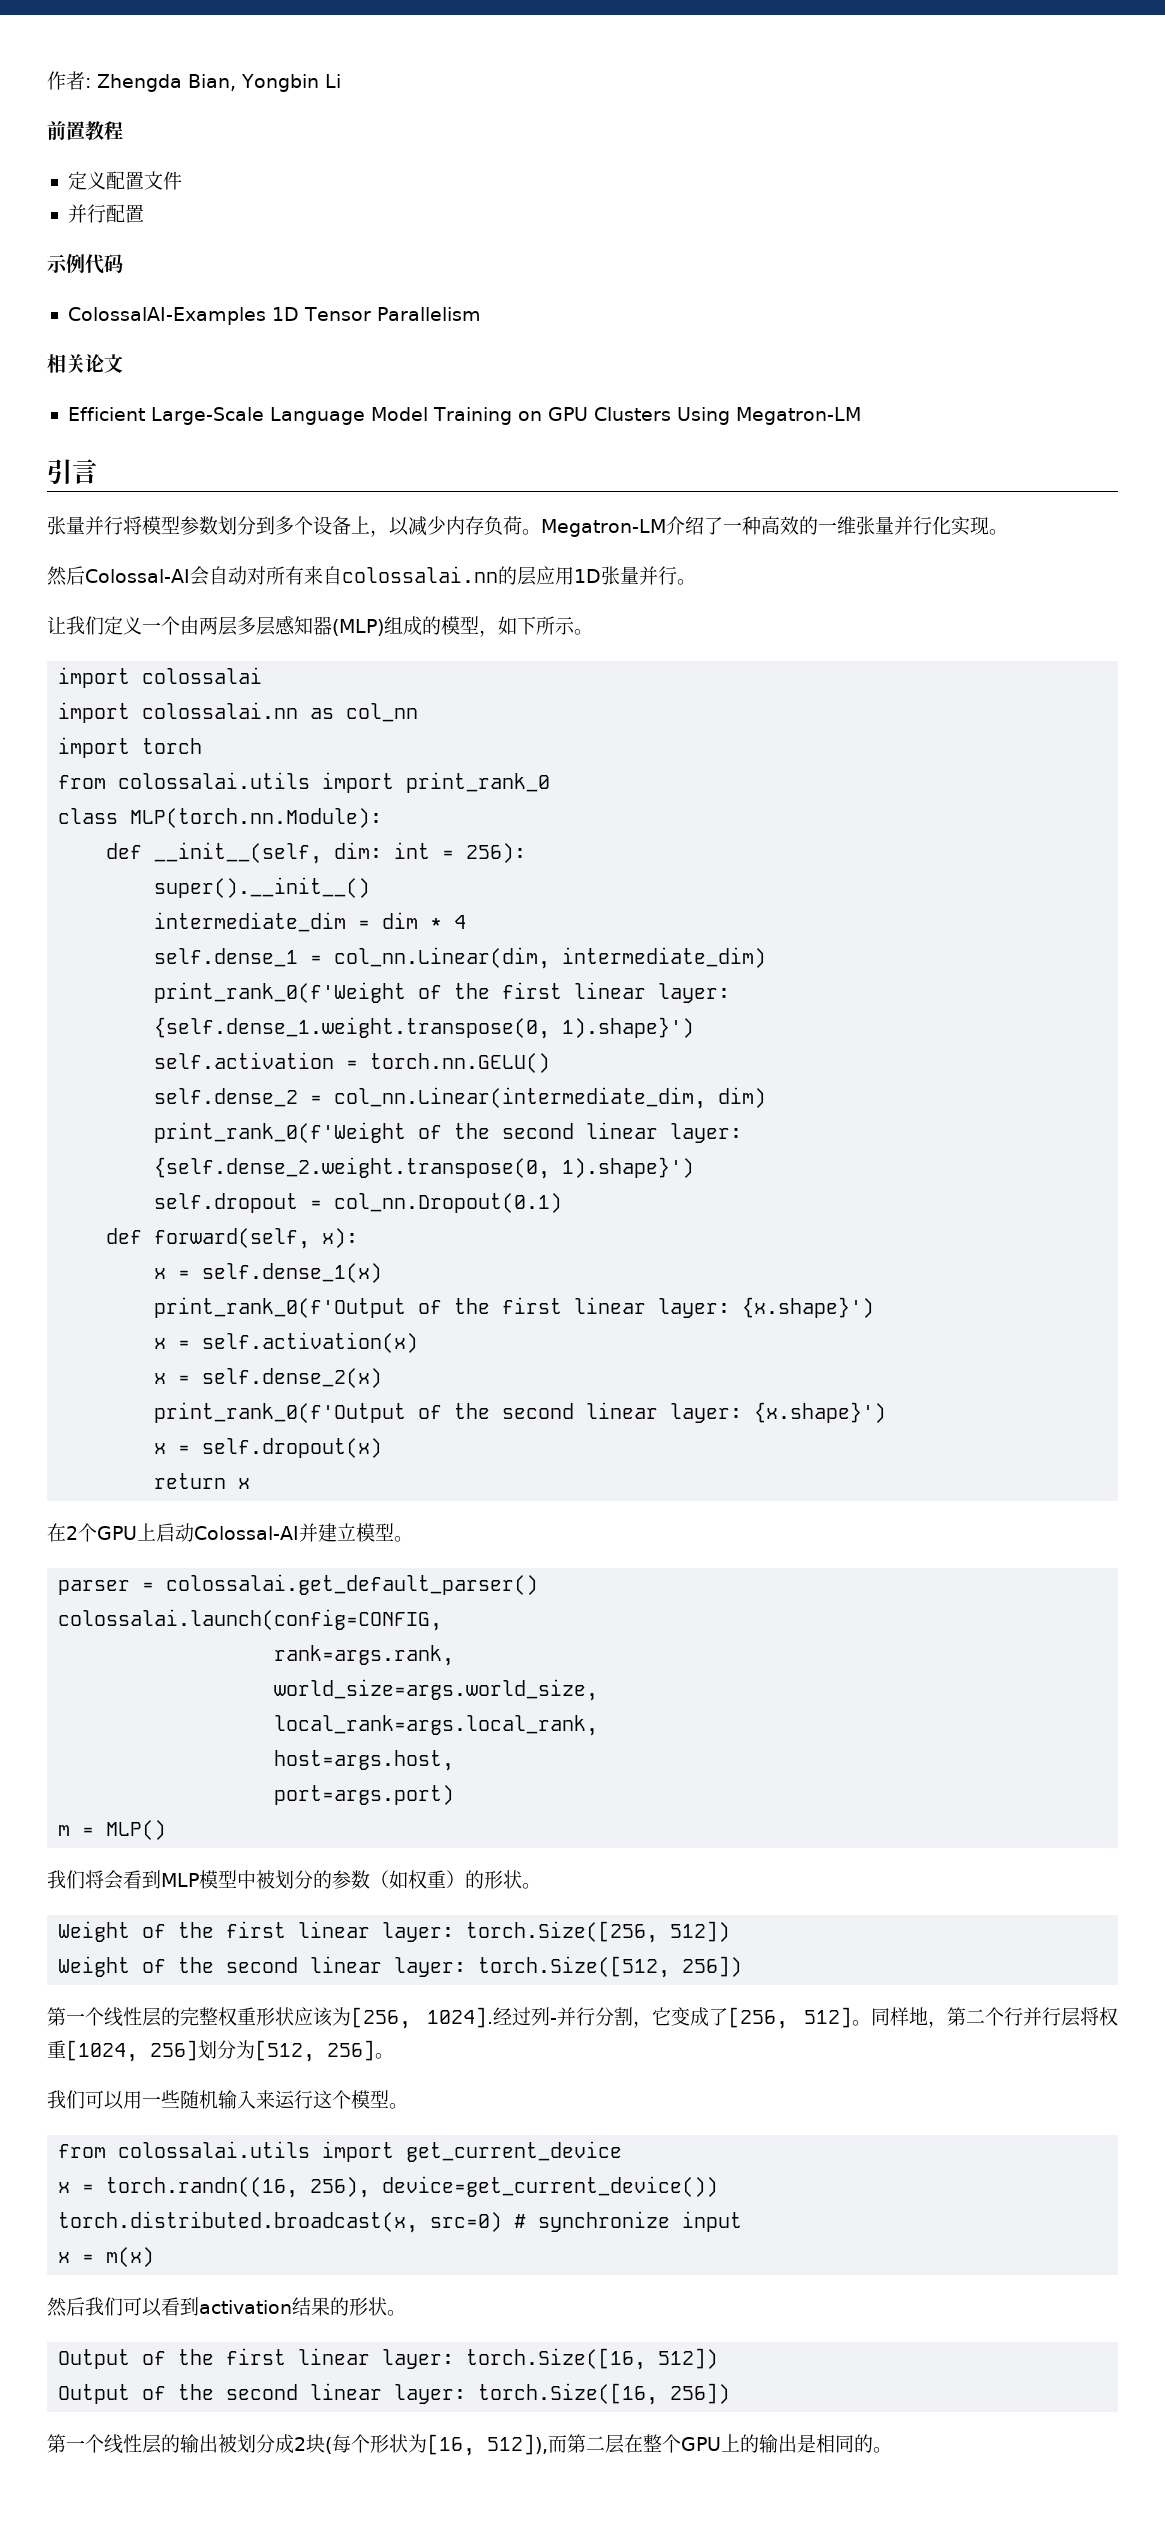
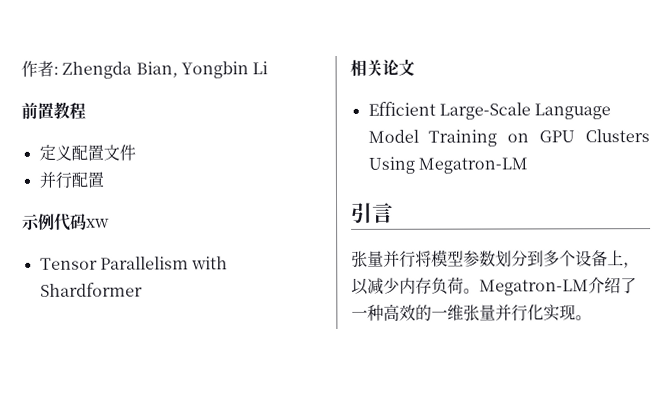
[67,307,299,325] // ColossalAI-Examples 1D -> [86,218,110,228] xw //
(481, 314) none -> [191,256,229,270] [39,282,143,297] with Shardformer
[47,566,696,586] [47,616,593,637] [58,667,263,688] [58,702,419,723] [58,737,203,758] [58,772,551,793] [58,808,383,828] [106,842,527,864] [154,877,371,898] [154,912,467,932] [154,947,767,969] [154,982,731,1003] [154,1017,695,1039] [154,1052,551,1073] [154,1087,767,1109] [154,1122,743,1143] [154,1157,695,1179] [154,1193,563,1213] [106,1228,359,1249] [154,1263,383,1283] [154,1297,875,1318] [154,1332,419,1353] [154,1368,383,1388] [154,1402,887,1423] [154,1438,383,1458] [154,1473,251,1489] [47,1523,413,1542] [58,1574,539,1595] [58,1609,443,1631] [274,1645,455,1666] [274,1679,599,1701] [274,1715,599,1736] [274,1750,455,1771] [274,1785,455,1805] [58,1820,167,1840] [47,1870,541,1890] [58,1921,731,1943] [58,1956,743,1978] [47,2007,1118,2029] [47,2040,394,2062] [47,2090,408,2110] [58,2141,623,2162] [58,2176,719,2198] [58,2211,743,2233] [58,2247,155,2267] [47,2297,406,2317] [58,2348,719,2370] [58,2383,731,2405] [47,2434,892,2456] // 然后Colossal-AI会自动对所有来自colossalai.nn的层应用1D张量并行。 // 让我们定义一个由两层多层感知器(MLP)组成的模型，如下所示。 // import colossalai // import colossalai.nn as col_nn // import torch // from colossalai.utils import print_rank_0 // class MLP(torch.nn.Module): // def __init__(self, dim: int = 256): // super().__init__() // intermediate_dim = dim * 4 // self.dense_1 = col_nn.Linear(dim, intermediate_dim) // print_rank_0(f'Weight of the first linear layer: {self.dense_1.weight.transpose(0, 1).shape}') // self.activation = torch.nn.GELU() // self.dense_2 = col_nn.Linear(intermediate_dim, dim) // print_rank_0(f'Weight of the second linear layer: {self.dense_2.weight.transpose(0, 1).shape}') // self.dropout = col_nn.Dropout(0.1) // def forward(self, x): // x = self.dense_1(x) // print_rank_0(f'Output of the first linear layer: {x.shape}') // x = self.activation(x) // x = self.dense_2(x) // print_rank_0(f'Output of the second linear layer: {x.shape}') // x = self.dropout(x) // return x // 在2个GPU上启动Colossal-AI并建立模型。 // parser = colossalai.get_default_parser() // colossalai.launch(config=CONFIG, // rank=args.rank, // world_size=args.world_size, // local_rank=args.local_rank, // host=args.host, // port=args.port) // m = MLP() // 我们将会看到MLP模型中被划分的参数（如权重）的形状。 // Weight of the first linear layer: torch.Size([256, 512]) // Weight of the second linear layer: torch.Size([512, 256]) // 第一个线性层的完整权重形状应该为[256, 1024].经过列-并行分割，它变成了[256, 512]。同样地，第二个行并行层将权重[1024, 256]划分为[512, 256]。 // 我们可以用一些随机输入来运行这个模型。 // from colossalai.utils import get_current_device // x = torch.randn((16, 256), device=get_current_device()) // torch.distributed.broadcast(x, src=0) # synchronize input // x = m(x) // 然后我们可以看到activation结果的形状。 // Output of the first linear layer: torch.Size([16, 512]) // Output of the second linear layer: torch.Size([16, 256]) // 第一个线性层的输出被划分成2块(每个形状为[16, 512]),而第二层在整个GPU上的输出是相同的。 -> (592, 318) none

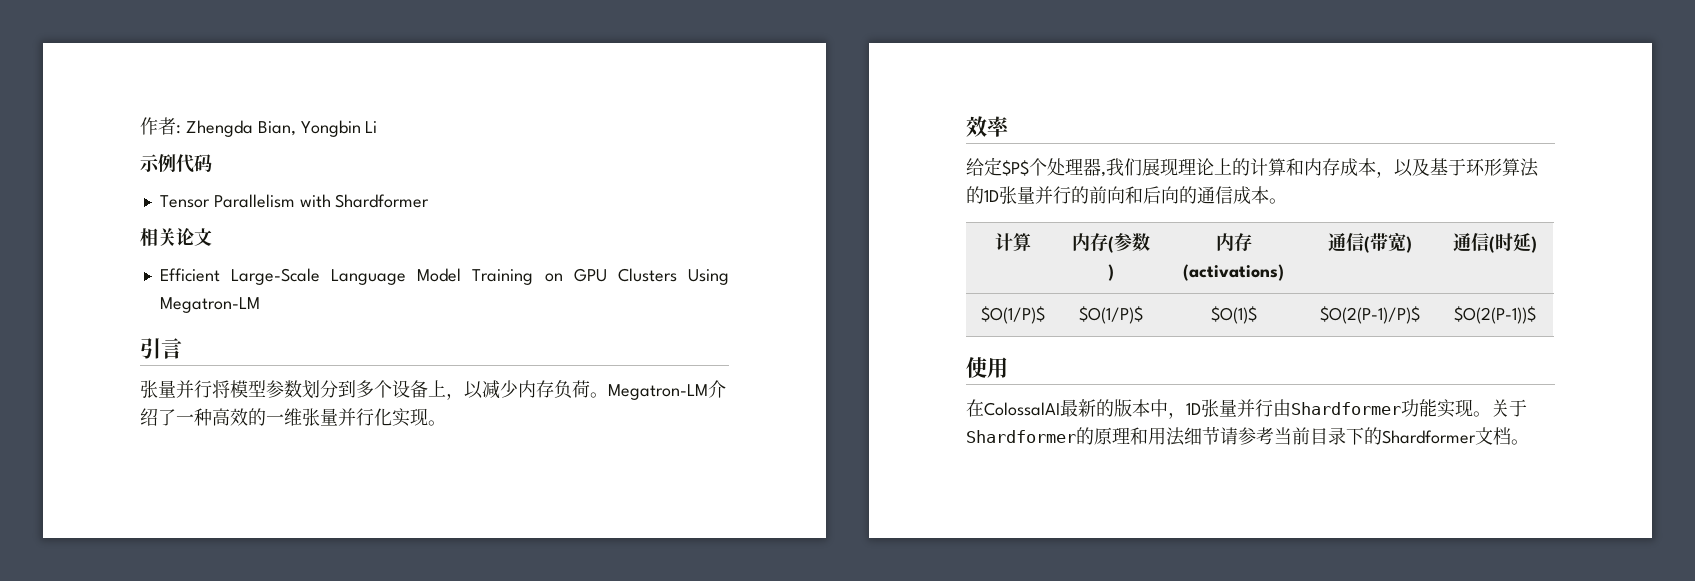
[21,101,86,120] [38,144,136,161] [38,171,104,189] // 前置教程 // 定义配置文件 // 并行配置 -> (378, 127) none
[86,218,110,228] xw -> (212, 163) none
(592, 318) none -> [966,116,1009,137] [966,157,1539,178] [966,186,1287,204] [994,233,1031,251] [1072,233,1150,253] [1108,264,1114,281] [1215,233,1252,251] [1183,264,1284,281] [1327,232,1412,253] [1452,233,1537,253] [980,306,1045,324] [1079,306,1143,324] [1210,306,1257,324] [1319,306,1420,324] [1453,306,1536,324] [966,357,1008,378] [966,399,1527,419] [966,427,1529,446] // 效率 // 给定$P$个处理器,我们展现理论上的计算和内存成本，以及基于环形算法的1D张量并行的前向和后向的通信成本。 // 计算 | 内存(参数) | 内存(activations) | 通信(带宽) | 通信(时延) // $O(1/P)$ | $O(1/P)$ | $O(1)$ | $O(2(P-1)/P)$ | $O(2(P-1))$ // 使用 // 在ColossalAI最新的版本中，1D张量并行由Shardformer功能实现。关于Shardformer的原理和用法细节请参考当前目录下的Shardformer文档。

